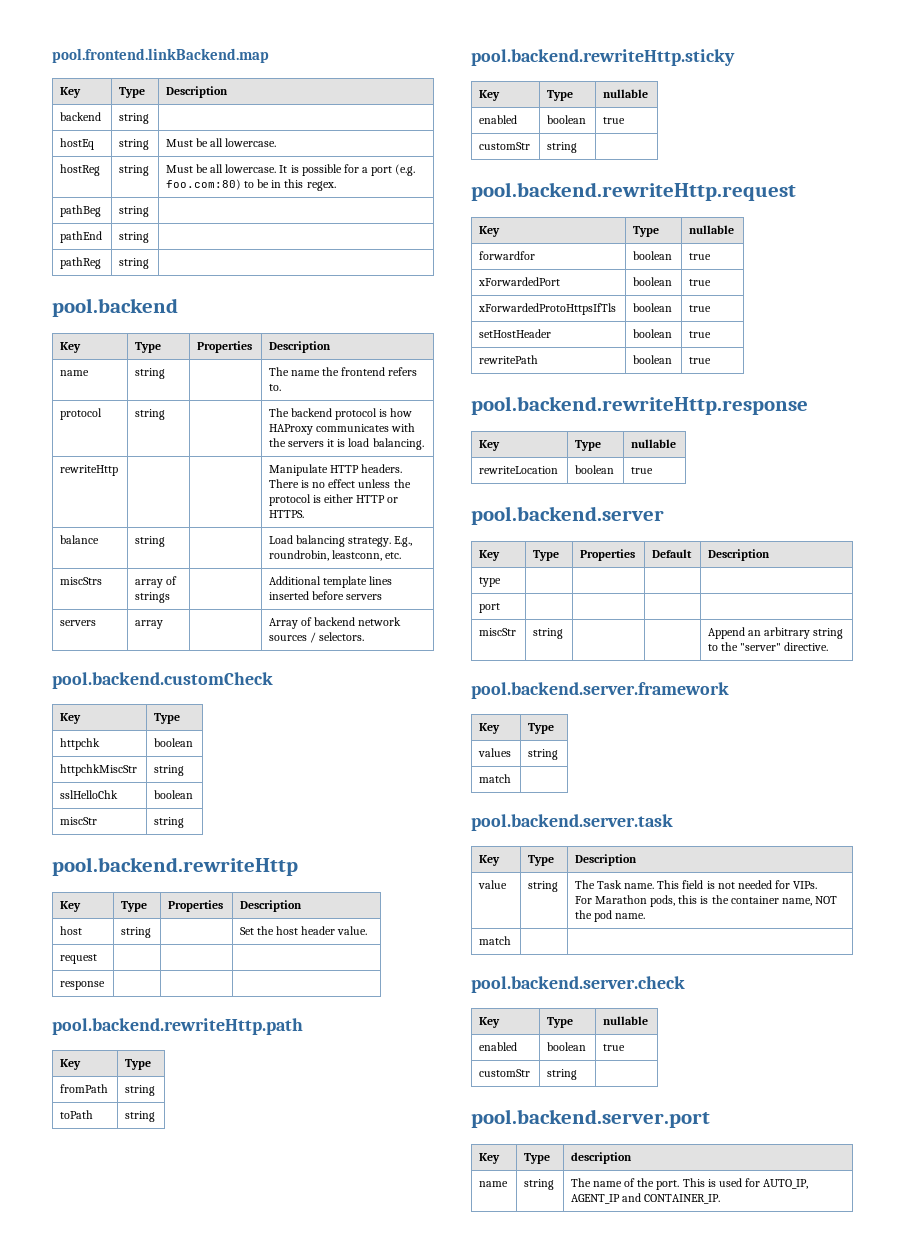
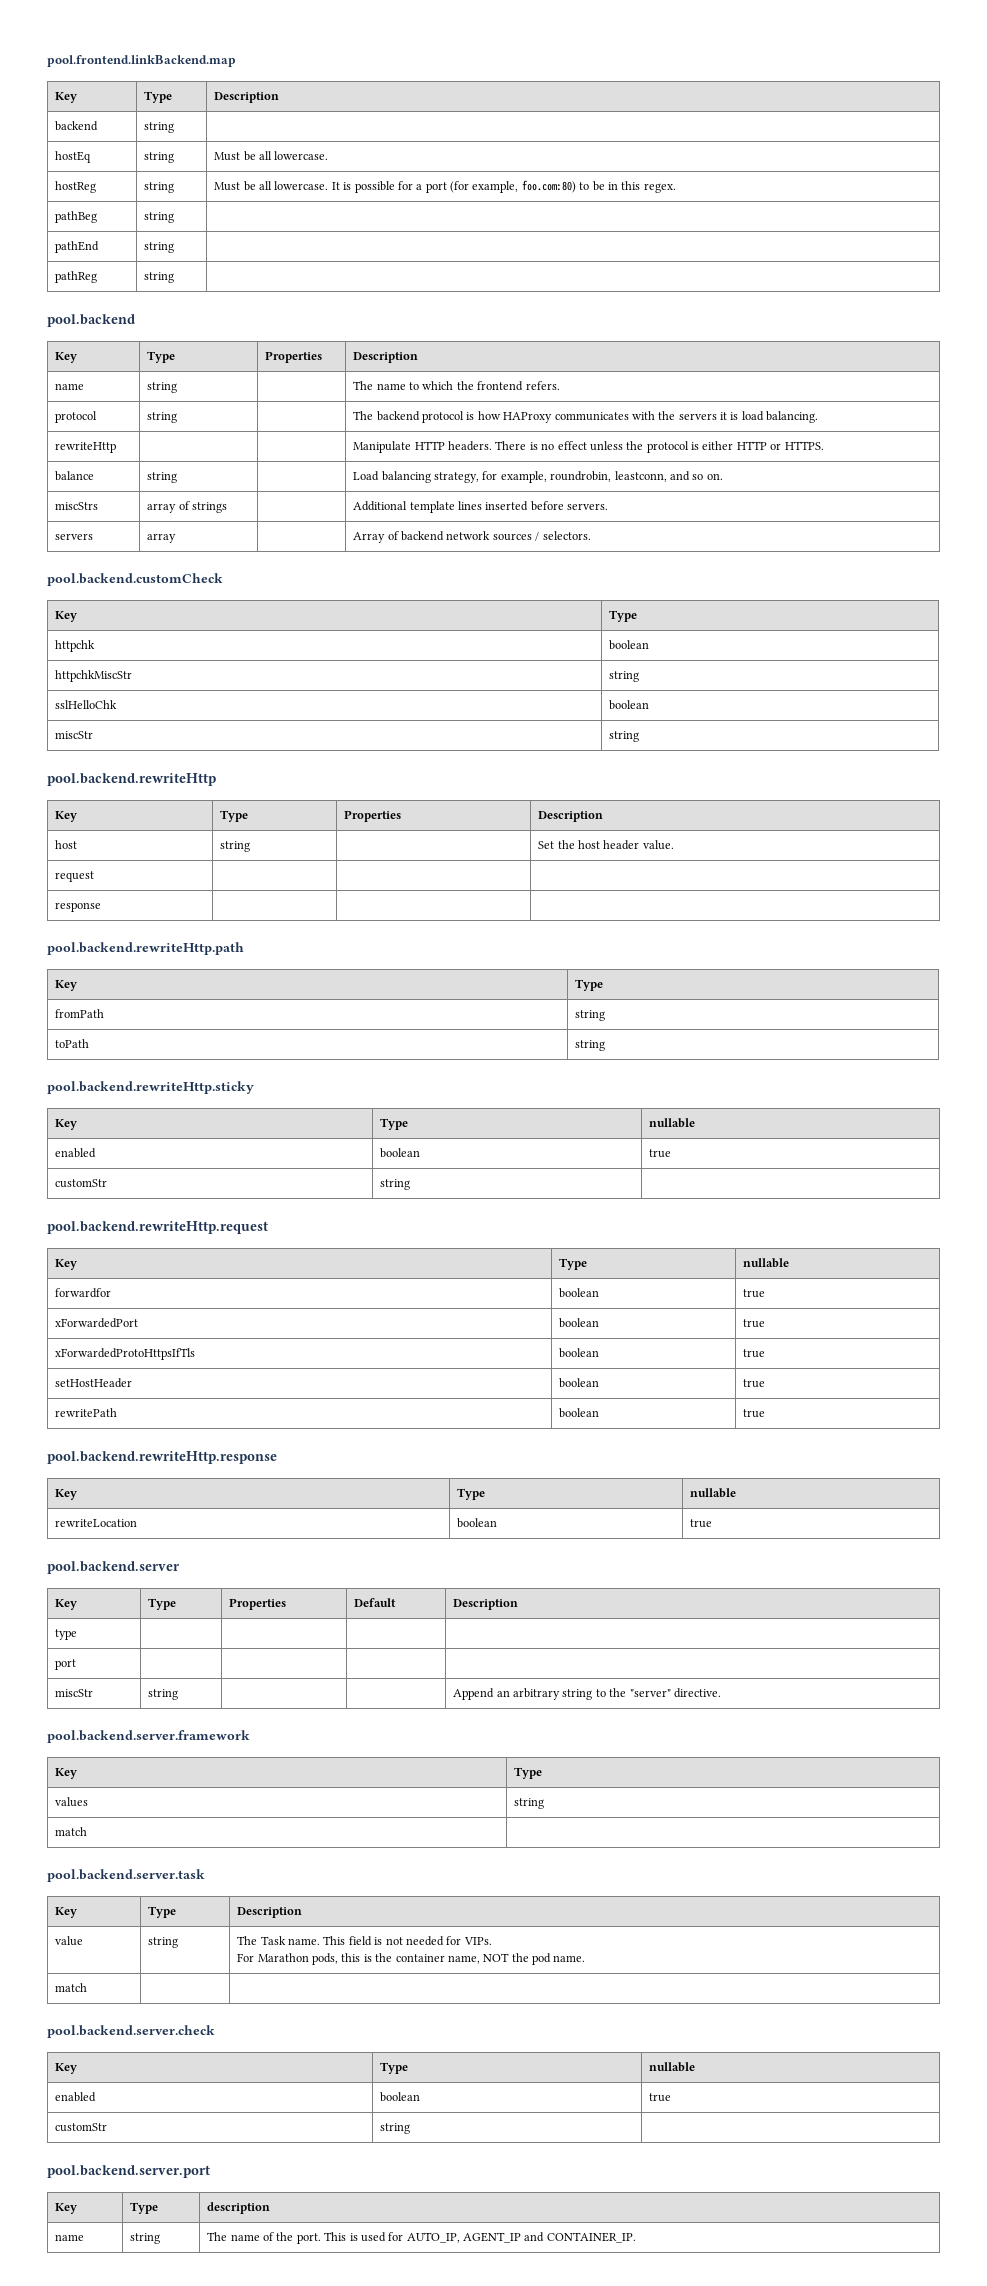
[395,164,416,176] (e.g. -> [450,181,519,193] (for example,
[322,367,418,376] [269,384,282,391] the frontend refers to. -> [409,381,560,391] to which the frontend refers.
[348,536,413,547] [269,550,402,561] strategy. E.g., roundrobin, leastconn, etc. -> [434,471,723,483] strategy, for example, roundrobin, leastconn, and so on.
[346,594,383,600] servers -> [567,503,609,510] servers.

